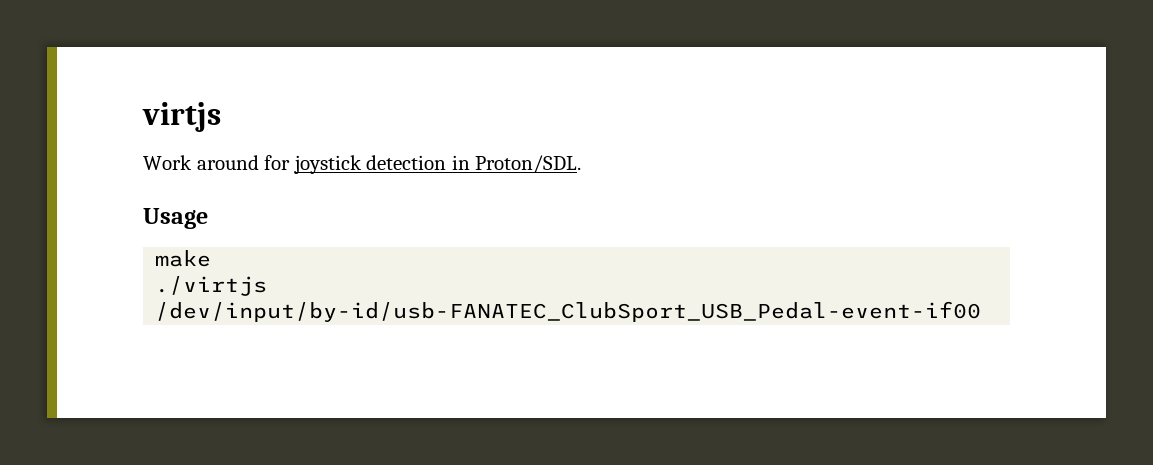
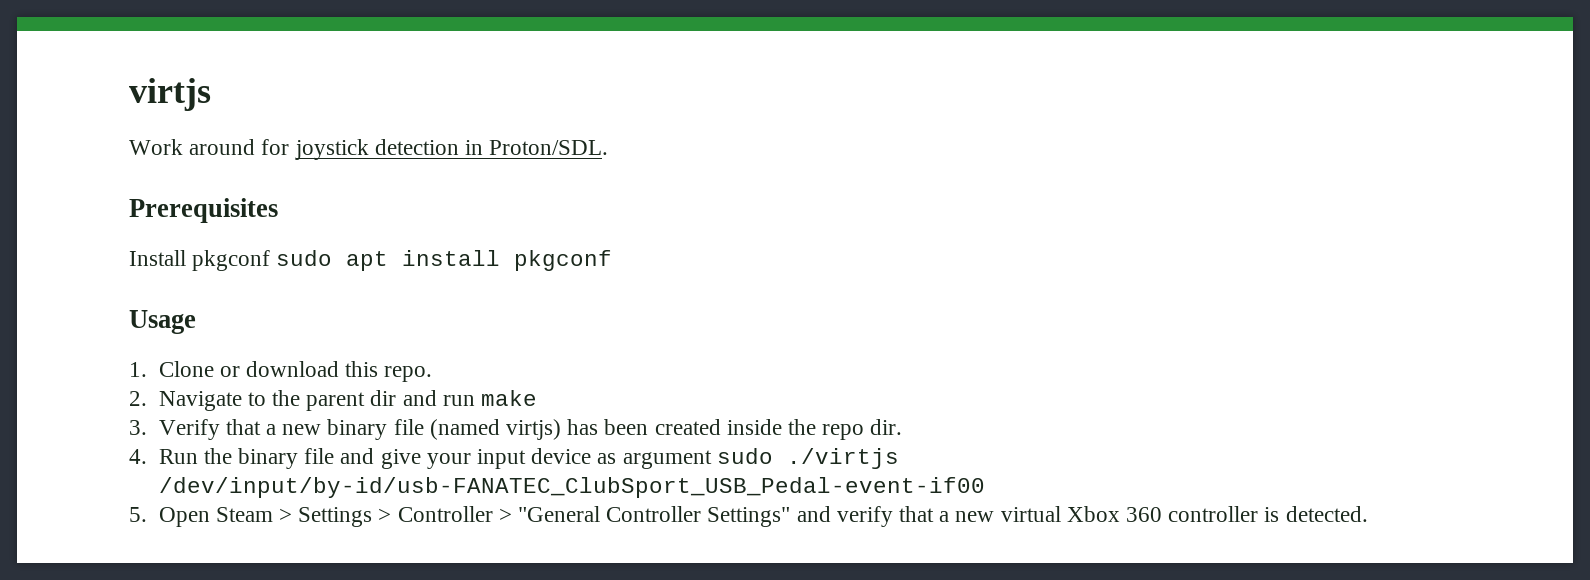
[143,208,208,229] [155,250,212,267] [155,276,268,296] [155,301,982,322] Usage // make // ./virtjs /dev/input/by-id/usb-FANATEC_ClubSport_USB_Pedal-event-if00 -> [129,198,278,223] [129,250,613,271] [129,310,196,334] [129,361,433,382] [129,390,537,411] [129,419,903,440] [129,448,899,469] [158,477,985,498] [129,506,1368,527] Prerequisites // Install pkgconf sudo apt install pkgconf // Usage // 1. Clone or download this repo. // 2. Navigate to the parent dir and run make // 3. Verify that a new binary file (named virtjs) has been created inside the repo dir. // 4. Run the binary file and give your input device as argument sudo ./virtjs /dev/input/by-id/usb-FANATEC_ClubSport_USB_Pedal-event-if00 // 5. Open Steam > Settings > Controller > "General Controller Settings" and verify that a new virtual Xbox 360 controller is detected.

